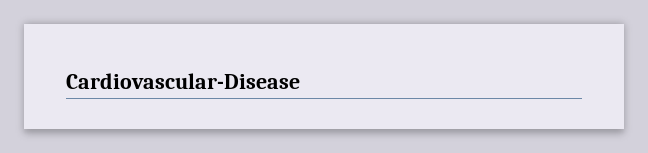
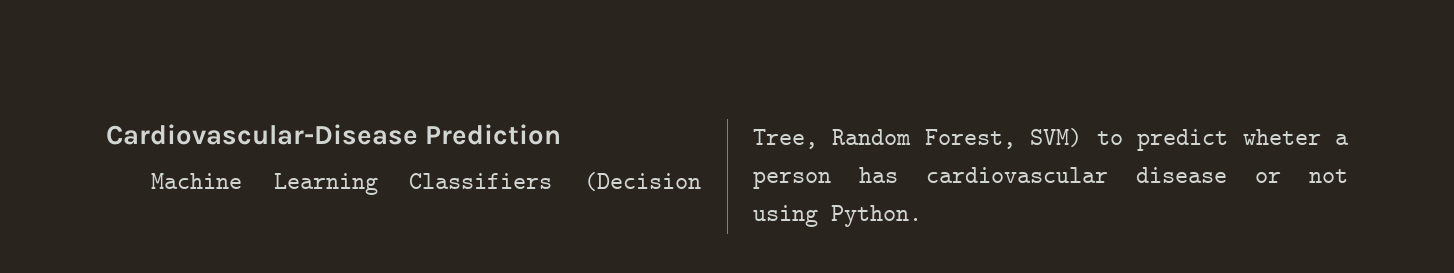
(300, 81) none -> [425,124,562,145] [150,172,701,195] [753,128,1349,151] [753,167,1348,189] [753,205,922,227] Prediction // Machine Learning Classifiers (Decision Tree, Random Forest, SVM) to predict wheter a person has cardiovascular disease or not using Python.

